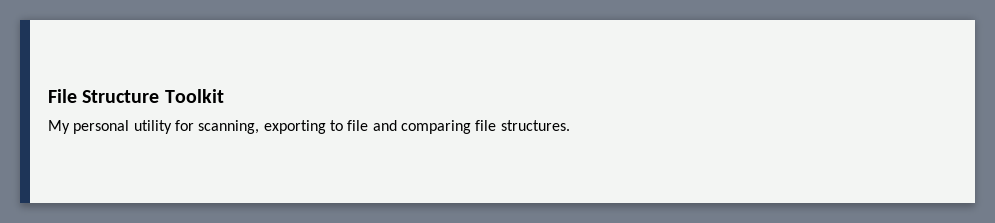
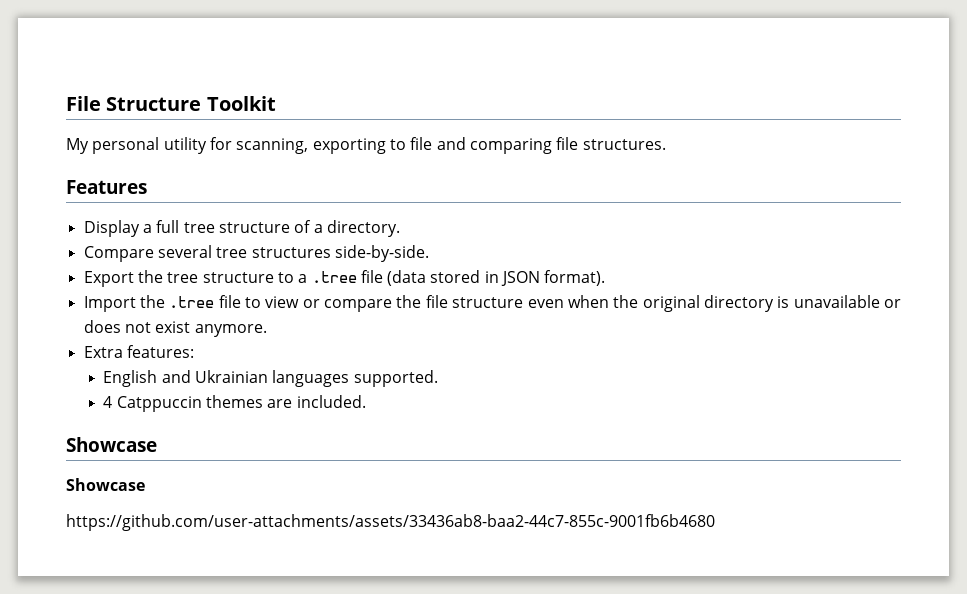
(570, 125) none -> [66,180,147,194] [83,220,400,237] [83,245,429,262] [83,270,606,287] [83,295,902,312] [83,320,267,337] [83,345,194,358] [103,370,438,387] [103,395,366,412] [66,437,157,452] [66,478,145,491] [66,514,715,531] // Features // Display a full tree structure of a directory. // Compare several tree structures side-by-side. // Export the tree structure to a .tree file (data stored in JSON format). // Import the .tree file to view or compare the file structure even when the original directory is unavailable or does not exist anymore. // Extra features: // English and Ukrainian languages supported. // 4 Catppuccin themes are included. // Showcase // Showcase // https://github.com/user-attachments/assets/33436ab8-baa2-44c7-855c-9001fb6b4680

